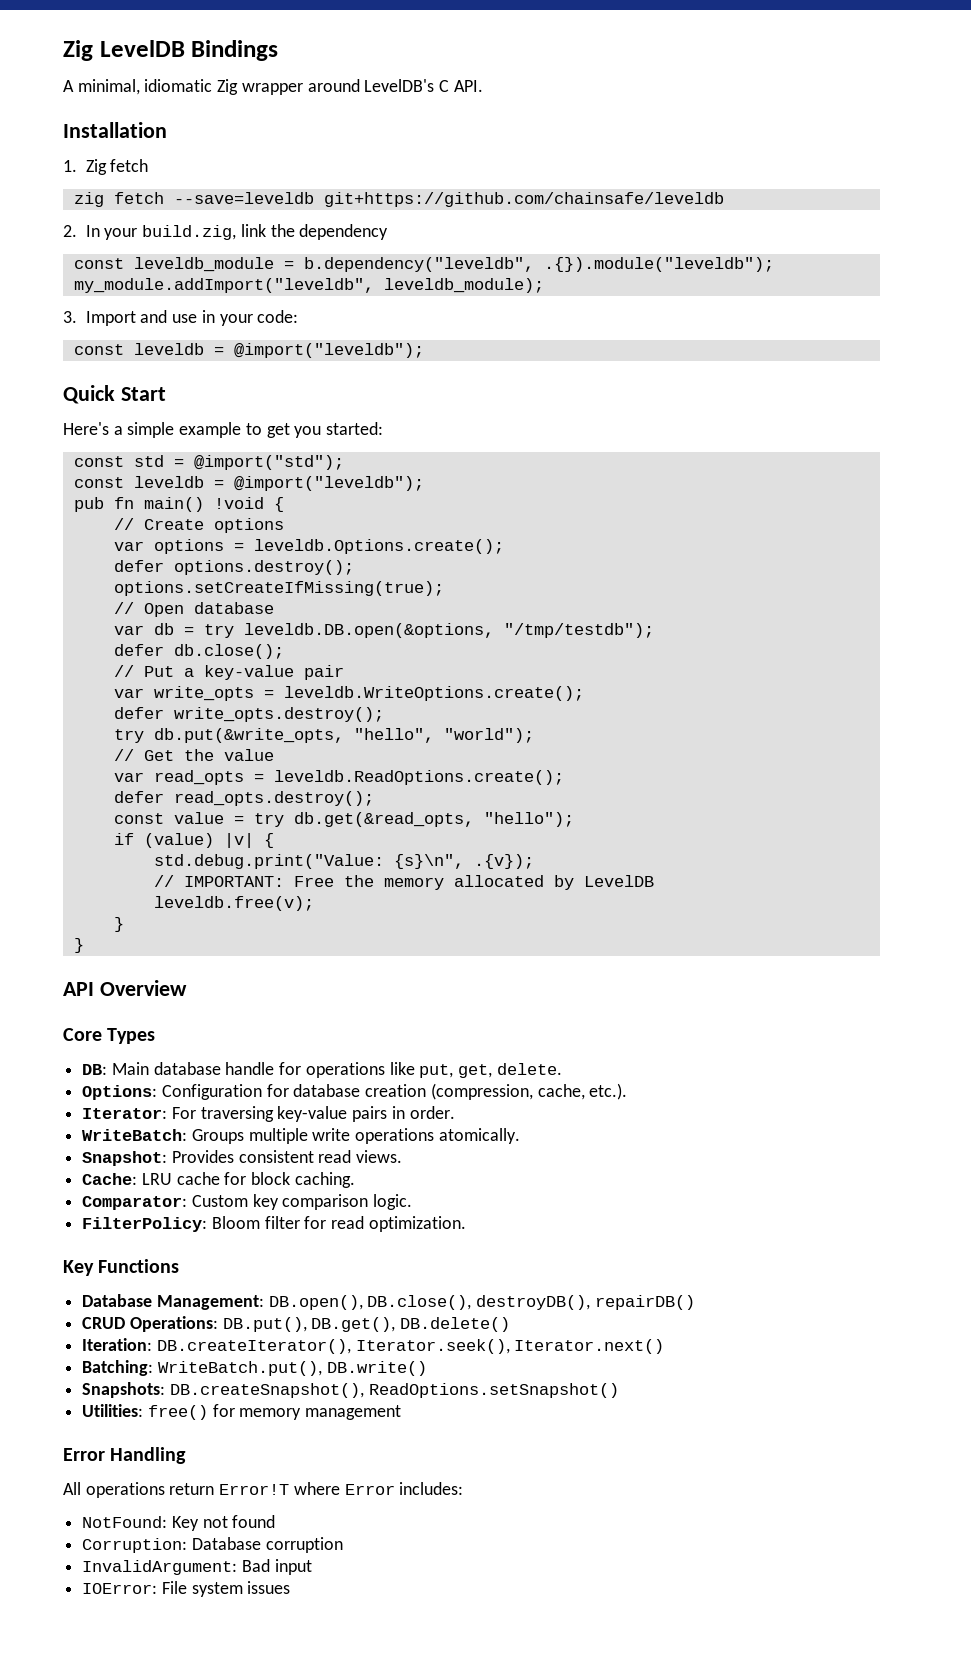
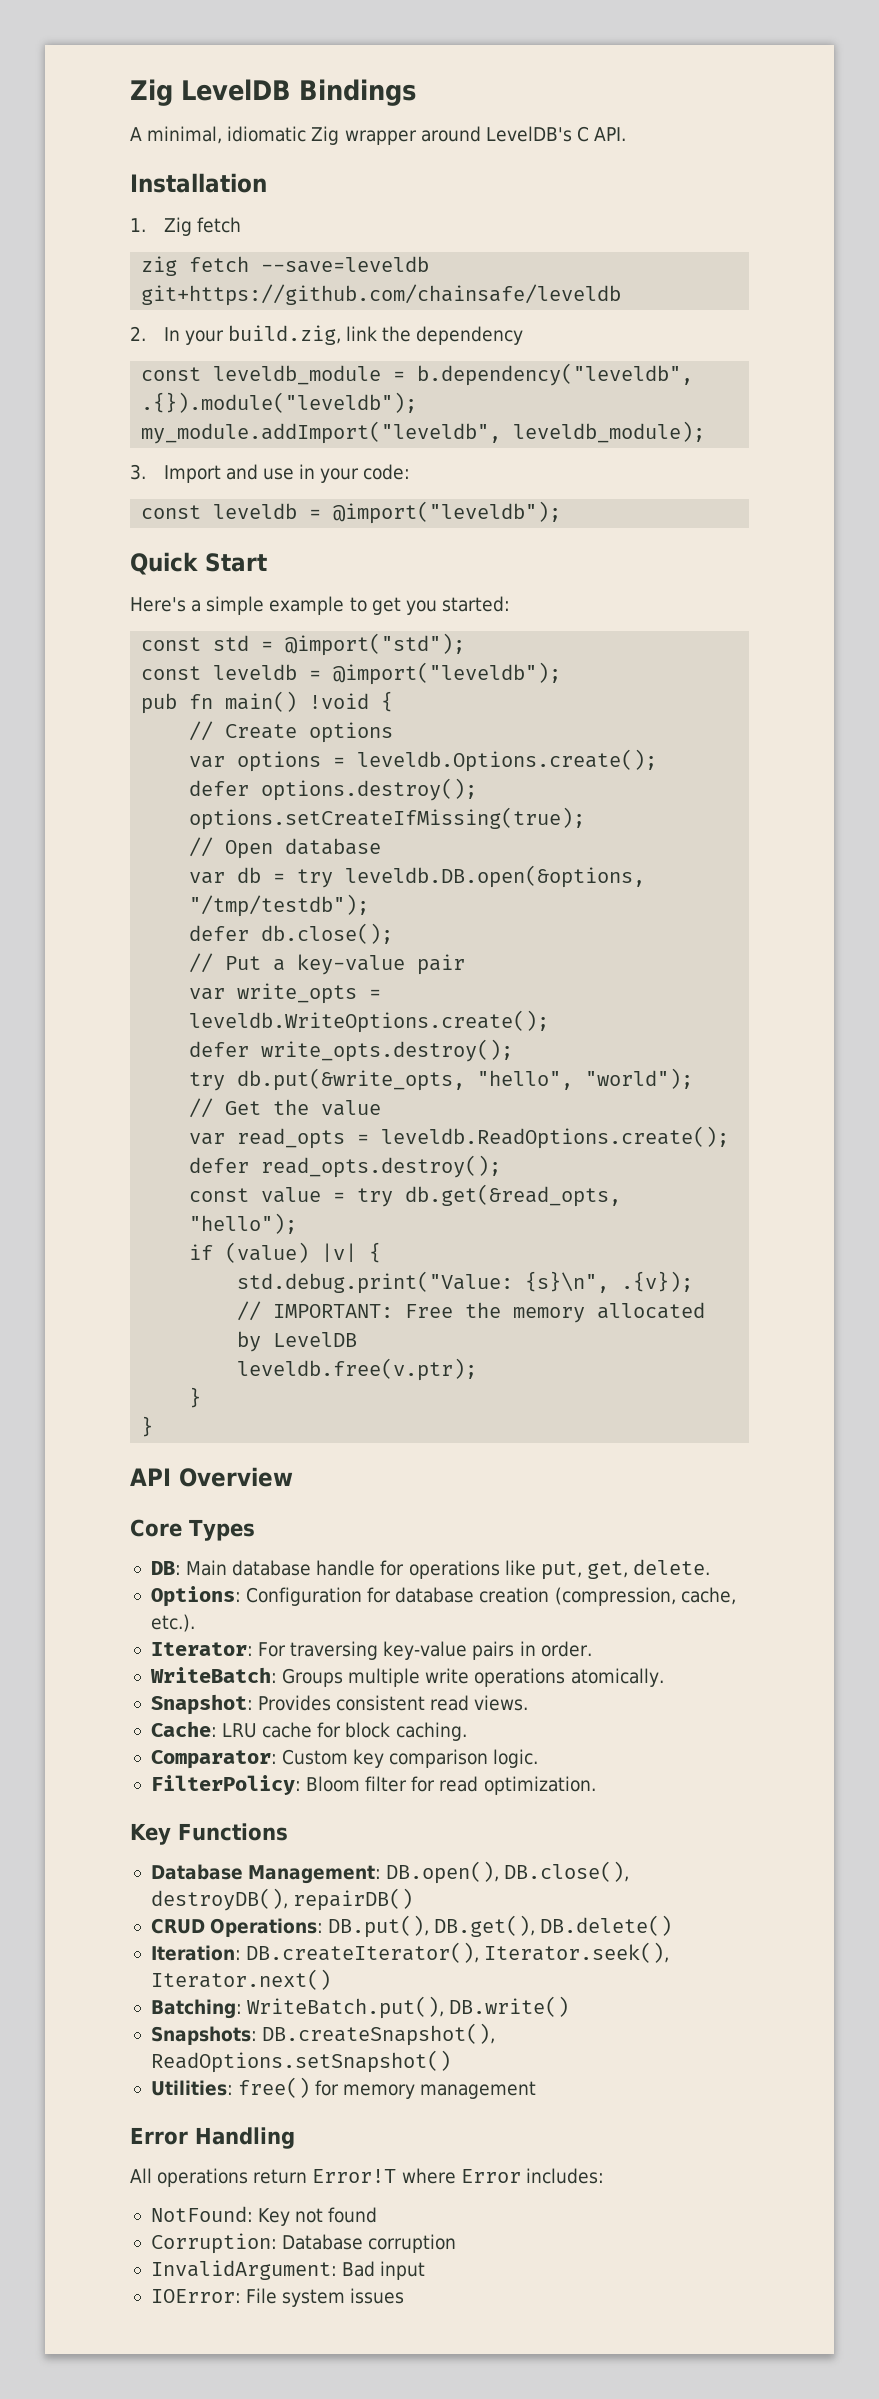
[153,896,314,911] leveldb.free(v); -> [237,1358,478,1381] leveldb.free(v.ptr);

